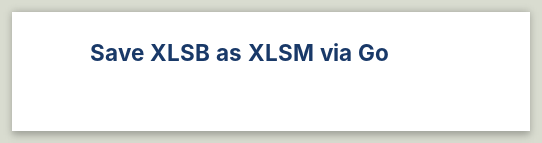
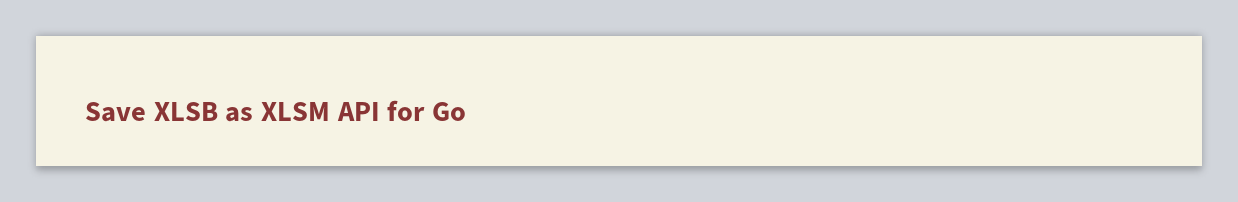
[320,43,353,61] via -> [336,100,426,121] API for

